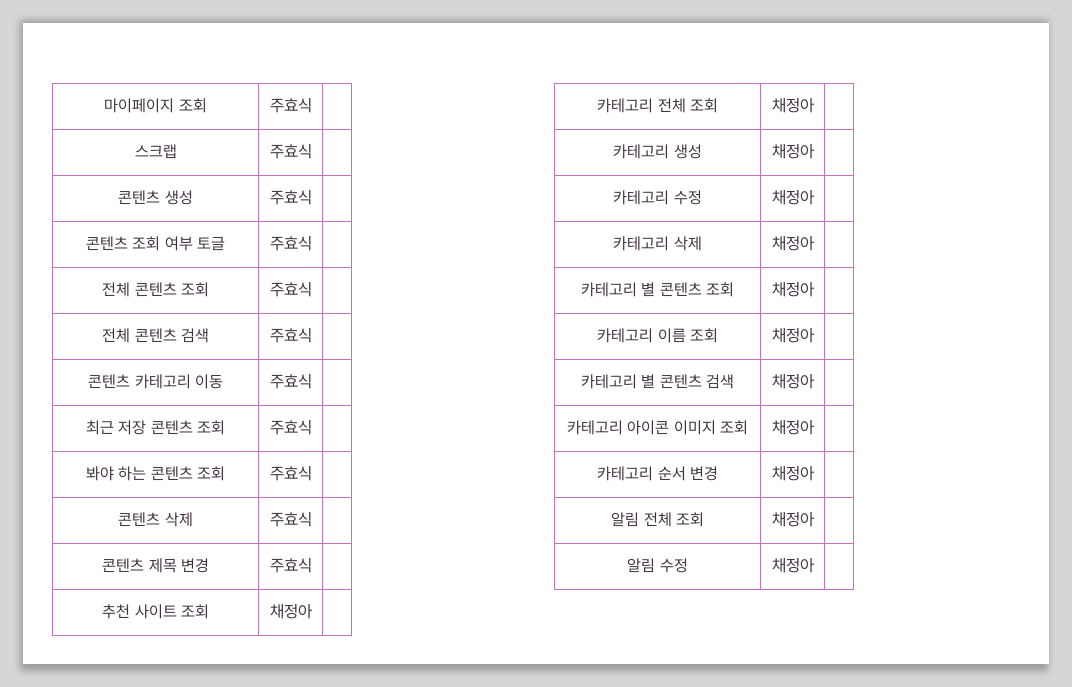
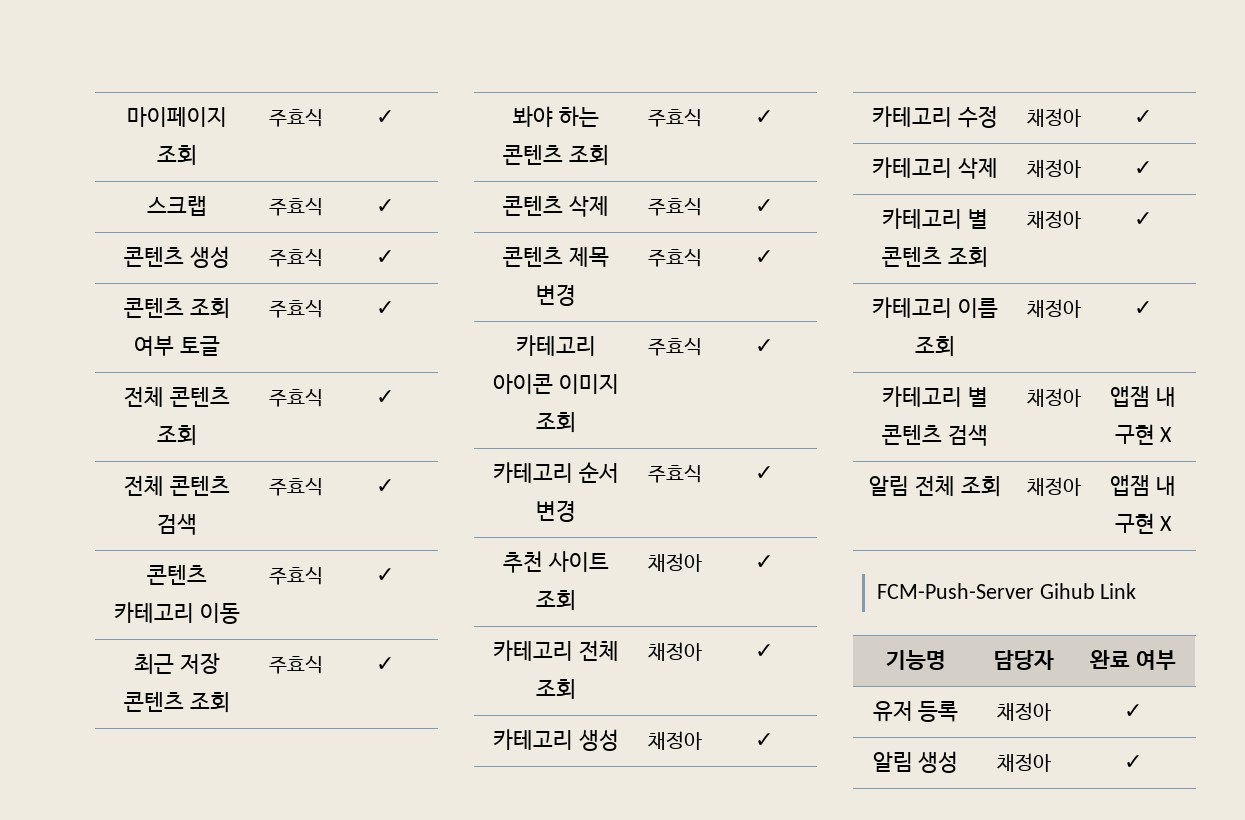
(312, 105) none -> [376,110,394,124] ✓
(312, 151) none -> [376,199,394,213] ✓
(312, 197) none -> [376,250,394,264] ✓
(312, 243) none -> [376,301,394,315] ✓
(312, 289) none -> [376,390,394,404] ✓
(312, 335) none -> [376,479,394,493] ✓
(312, 381) none -> [376,568,394,582] ✓
(312, 427) none -> [376,657,394,671] ✓
(312, 473) none -> [755,110,773,124] ✓
(312, 519) none -> [755,199,773,213] ✓
(312, 565) none -> [755,250,773,264] [516,335,596,356] [493,374,619,394] [536,412,576,433] [647,338,702,356] [755,339,773,353] [493,462,619,483] [536,500,576,522] [647,465,702,483] [755,466,773,480] ✓ // 카테고리 아이콘 이미지 조회 | 주효식 | ✓ // 카테고리 순서 변경 | 주효식 | ✓
(313, 611) none -> [755,555,773,569] ✓
(815, 105) none -> [755,644,773,658] ✓
(815, 151) none -> [755,733,773,747] ✓
(815, 197) none -> [1134,110,1152,124] ✓
(815, 243) none -> [1134,161,1152,175] ✓
(815, 289) none -> [1134,212,1152,226] ✓
(815, 335) none -> [1134,301,1152,315] ✓
[567,420,748,435] [771,419,815,435] [597,466,718,481] [771,465,815,481] [611,512,704,527] [771,511,815,527] [627,558,688,573] [771,557,815,573] // 카테고리 아이콘 이미지 조회 | 채정아 | // 카테고리 순서 변경 | 채정아 | // 알림 전체 조회 | 채정아 | // 알림 수정 | 채정아 | -> [1110,386,1176,407] [1114,424,1173,445] [869,475,1001,497] [1026,477,1081,496] [1110,475,1176,496] [1114,513,1173,534] [876,583,1137,599] [885,650,946,670] [994,650,1054,670] [1090,650,1176,670] [872,701,959,722] [997,702,1051,721] [1124,704,1142,718] [872,751,959,773] [997,753,1051,772] [1124,755,1142,769] 앱잼 내 구현 X // 알림 전체 조회 | 채정아 | 앱잼 내 구현 X // FCM-Push-Server Gihub Link // 기능명 | 담당자 | 완료 여부 // 유저 등록 | 채정아 | ✓ // 알림 생성 | 채정아 | ✓

